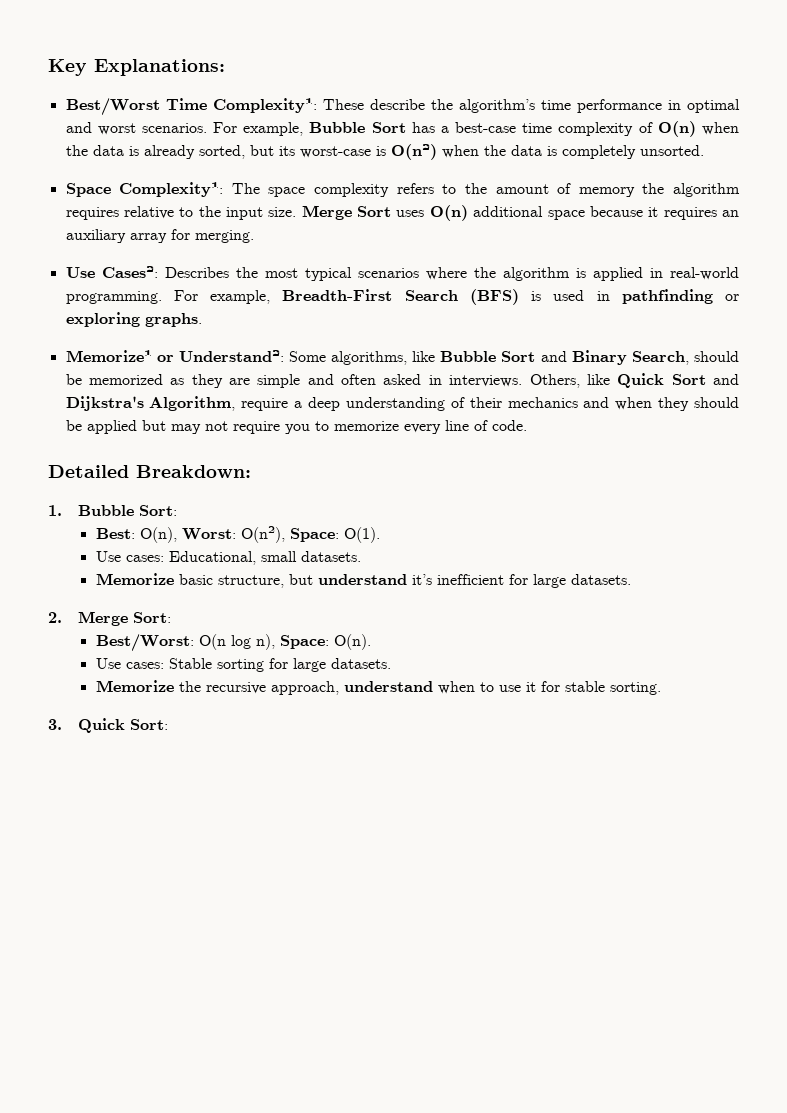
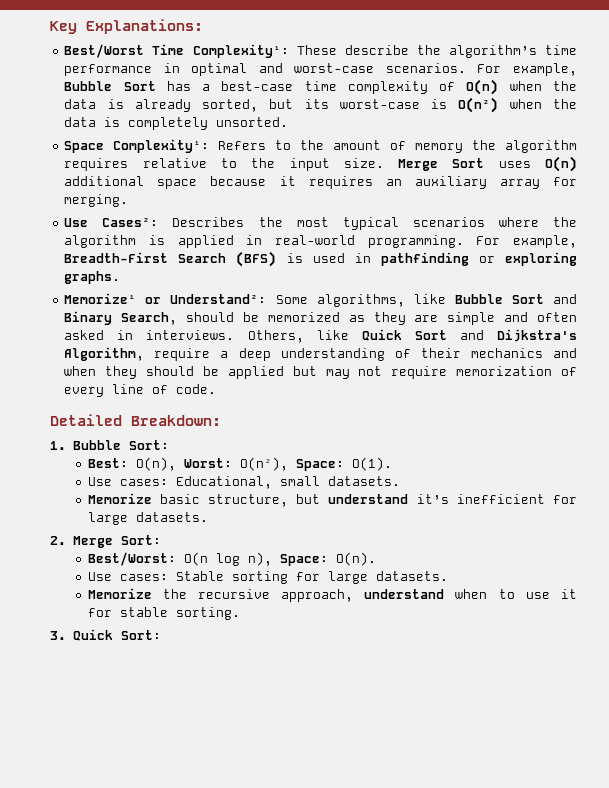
[97,123,136,135] worst -> [294,63,375,73] worst-case
[231,183,434,197] The space complexity refers -> [218,141,267,150] Refers
[284,421,399,434] you to memorize -> [456,366,577,376] memorization of

